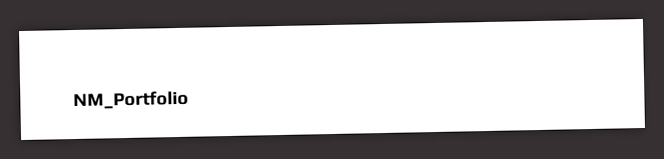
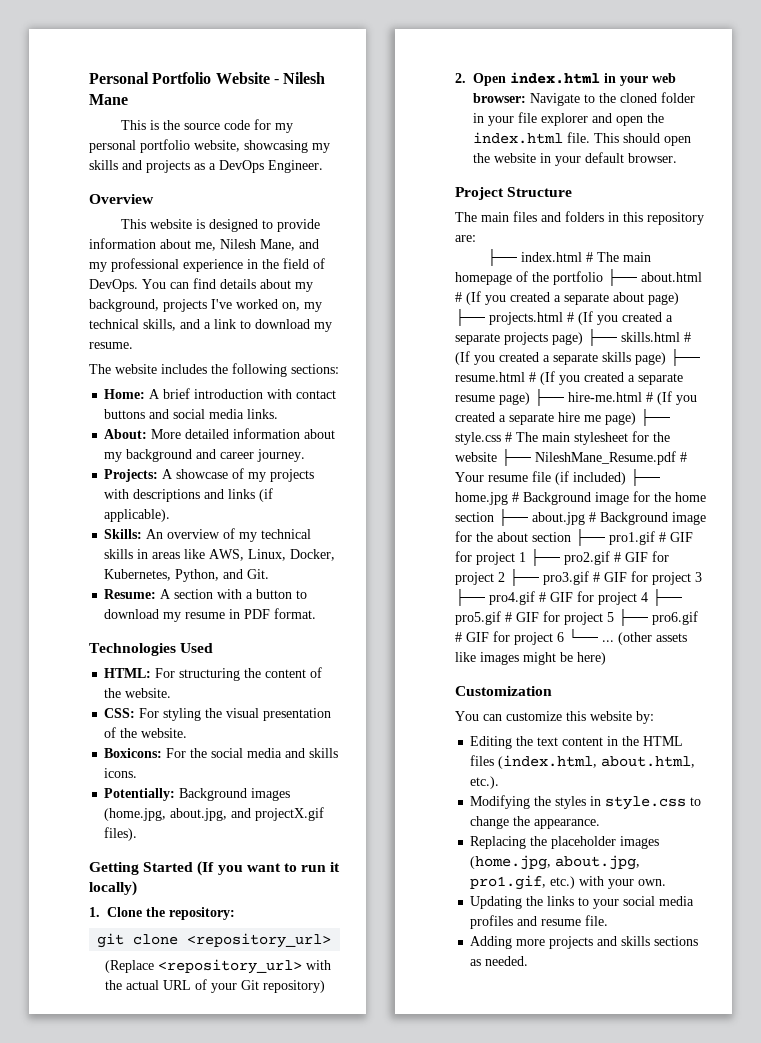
[73,90,189,110] NM_Portfolio -> [89,72,326,84] [89,94,128,105] [120,119,293,133] [89,139,330,153] [89,160,323,173] [89,194,154,204] [120,219,320,232] [89,238,319,251] [89,258,325,272] [89,278,313,292] [89,299,322,312] [89,319,332,332] [89,342,133,349] [89,363,339,377] [104,388,337,399] [104,409,279,419] [104,428,336,439] [104,449,306,462] [104,468,315,482] [104,488,274,502] [104,509,171,522] [104,528,312,542] [104,549,336,561] [104,569,270,582] [104,589,308,599] [104,608,317,622] [89,643,214,656] [104,667,323,681] [104,688,172,698] [104,708,332,721] [104,727,188,738] [104,748,339,758] [104,768,138,778] [104,788,291,801] [104,807,325,821] [104,827,138,841] [89,861,341,876] [89,881,137,896] [89,907,235,920] [97,933,332,948] [104,959,331,974] [104,979,325,993] [455,72,676,86] [473,92,695,106] [473,112,664,126] [473,132,691,146] [473,152,677,166] [455,187,573,200] [455,211,704,225] [455,235,476,242] [486,249,651,266] [455,269,702,286] [455,291,679,305] [455,309,673,326] [455,329,691,346] [455,349,700,366] [455,371,683,385] [455,389,697,406] [455,409,670,426] [455,431,670,445] [455,449,687,466] [455,469,660,486] [455,491,706,505] [455,509,706,526] [455,529,693,546] [455,549,669,566] [455,569,702,586] [455,589,682,606] [455,609,698,626] [455,629,687,645] [455,652,606,665] [455,686,552,696] [455,711,654,724] [470,736,684,749] [470,755,696,769] [470,776,500,789] [470,795,702,810] [470,816,601,829] [470,836,660,849] [470,855,641,870] [470,875,667,890] [470,896,695,909] [470,915,609,929] [470,936,699,949] [470,956,529,966] Personal Portfolio Website - Nilesh Mane // This is the source code for my personal portfolio website, showcasing my skills and projects as a DevOps Engineer. // Overview // This website is designed to provide information about me, Nilesh Mane, and my professional experience in the field of DevOps. You can find details about my background, projects I've worked on, my technical skills, and a link to download my resume. // The website includes the following sections: // Home: A brief introduction with contact buttons and social media links. // About: More detailed information about my background and career journey. // Projects: A showcase of my projects with descriptions and links (if applicable). // Skills: An overview of my technical skills in areas like AWS, Linux, Docker, Kubernetes, Python, and Git. // Resume: A section with a button to download my resume in PDF format. // Technologies Used // HTML: For structuring the content of the website. // CSS: For styling the visual presentation of the website. // Boxicons: For the social media and skills icons. // Potentially: Background images (home.jpg, about.jpg, and projectX.gif files). // Getting Started (If you want to run it locally) // 1. Clone the repository: // git clone <repository_url> // (Replace <repository_url> with the actual URL of your Git repository) // 2. Open index.html in your web browser: Navigate to the cloned folder in your file explorer and open the index.html file. This should open the website in your default browser. // Project Structure // The main files and folders in this repository are: // ├── index.html # The main homepage of the portfolio ├── about.html # (If you created a separate about page) ├── projects.html # (If you created a separate projects page) ├── skills.html # (If you created a separate skills page) ├── resume.html # (If you created a separate resume page) ├── hire-me.html # (If you created a separate hire me page) ├── style.css # The main stylesheet for the website ├── NileshMane_Resume.pdf # Your resume file (if included) ├── home.jpg # Background image for the home section ├── about.jpg # Background image for the about section ├── pro1.gif # GIF for project 1 ├── pro2.gif # GIF for project 2 ├── pro3.gif # GIF for project 3 ├── pro4.gif # GIF for project 4 ├── pro5.gif # GIF for project 5 ├── pro6.gif # GIF for project 6 └── ... (other assets like images might be here) // Customization // You can customize this website by: // Editing the text content in the HTML files (index.html, about.html, etc.). // Modifying the styles in style.css to change the appearance. // Replacing the placeholder images (home.jpg, about.jpg, pro1.gif, etc.) with your own. // Updating the links to your social media profiles and resume file. // Adding more projects and skills sections as needed.

